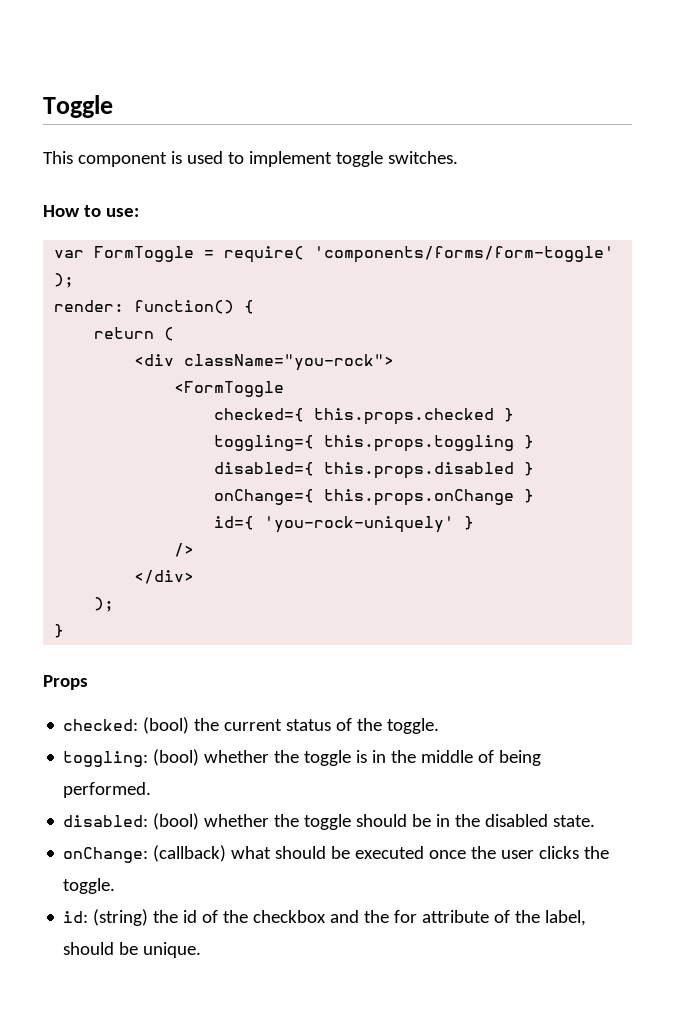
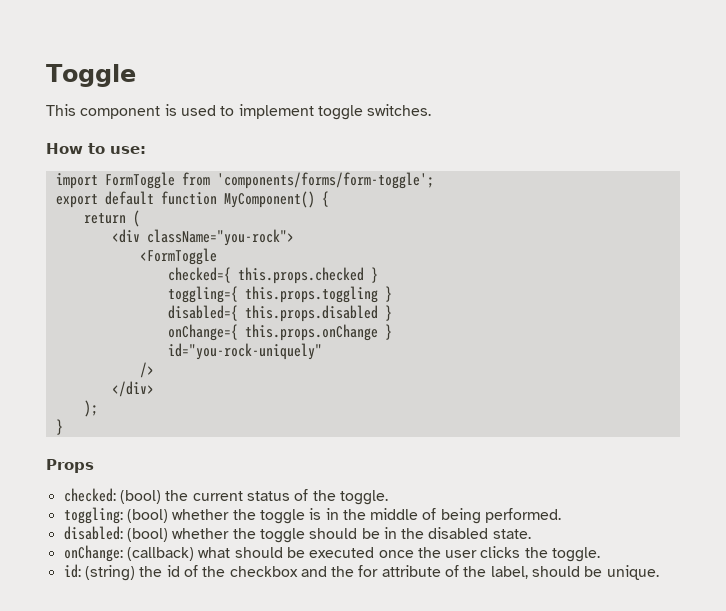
[54,246,615,263] [54,273,75,288] [54,300,235,314] var FormToggle = require( 'components/forms/form-toggle' ); // render: function() -> [55,172,434,189] [55,191,315,208] import FormToggle from 'components/forms/form-toggle'; // export default function MyComponent()
[214,516,475,533] id={ 'you-rock-uniquely' } -> [167,343,322,360] id="you-rock-uniquely"

